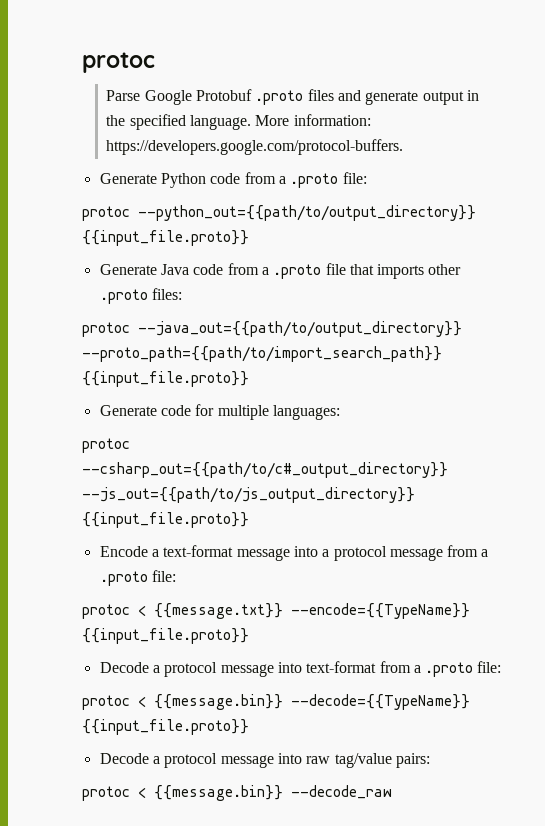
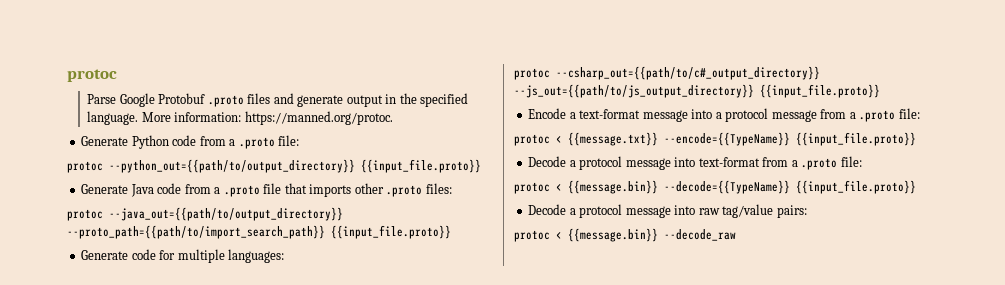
[106,139,404,155] https://developers.google.com/protocol-buffers. -> [244,111,393,125] https://manned.org/protoc.

